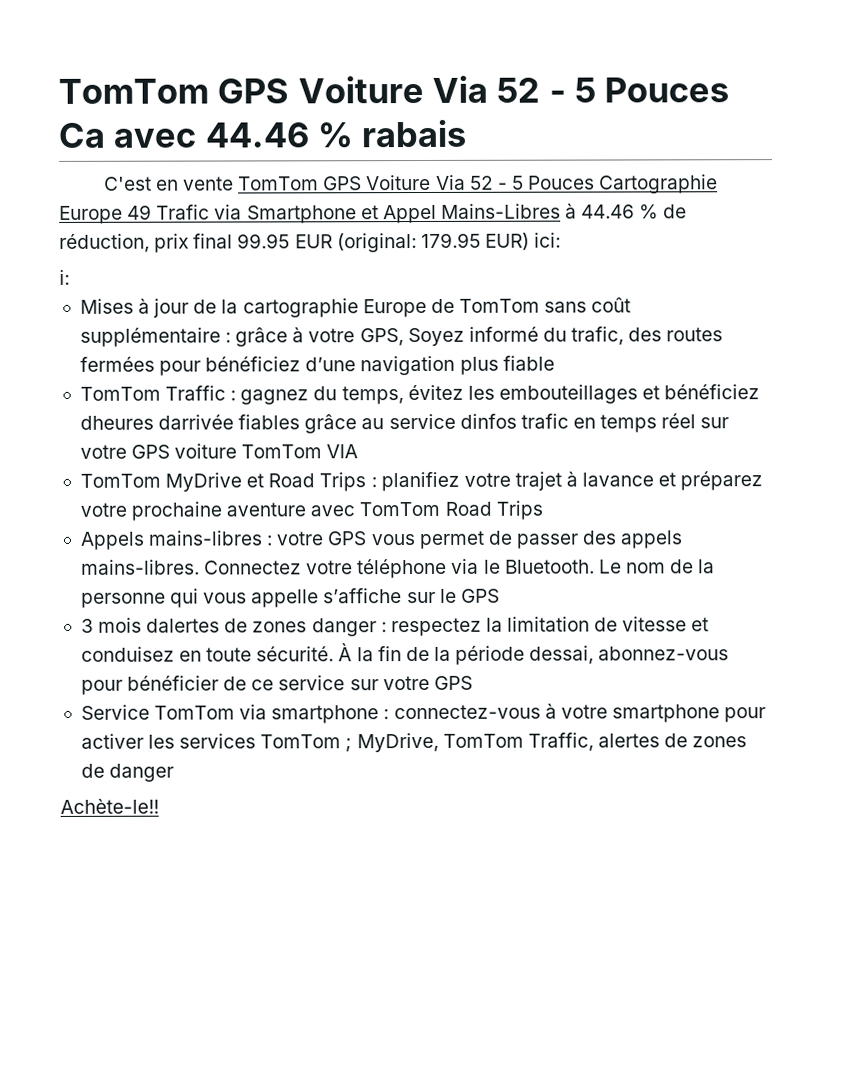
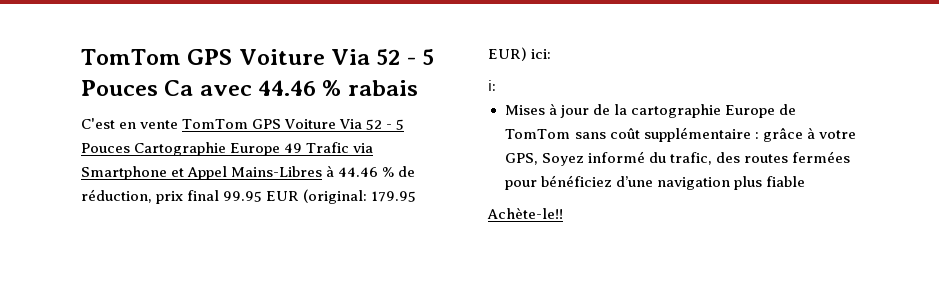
[79,384,761,405] [79,413,730,434] [79,443,359,459] [79,471,764,492] [79,500,543,521] [79,530,684,550] [80,558,716,579] [80,588,500,608] [80,616,710,637] [80,642,730,665] [80,675,473,695] [80,703,767,724] [80,732,748,753] [80,763,175,782] // TomTom Traffic : gagnez du temps, évitez les embouteillages et bénéficiez dheures darrivée fiables grâce au service dinfos trafic en temps réel sur votre GPS voiture TomTom VIA // TomTom MyDrive et Road Trips : planifiez votre trajet à lavance et préparez votre prochaine aventure avec TomTom Road Trips // Appels mains-libres : votre GPS vous permet de passer des appels mains-libres. Connectez votre téléphone via le Bluetooth. Le nom de la personne qui vous appelle s’affiche sur le GPS // 3 mois dalertes de zones danger : respectez la limitation de vitesse et conduisez en toute sécurité. À la fin de la période dessai, abonnez-vous pour bénéficier de ce service sur votre GPS // Service TomTom via smartphone : connectez-vous à votre smartphone pour activer les services TomTom ; MyDrive, TomTom Traffic, alertes de zones de danger -> (805, 181) none

